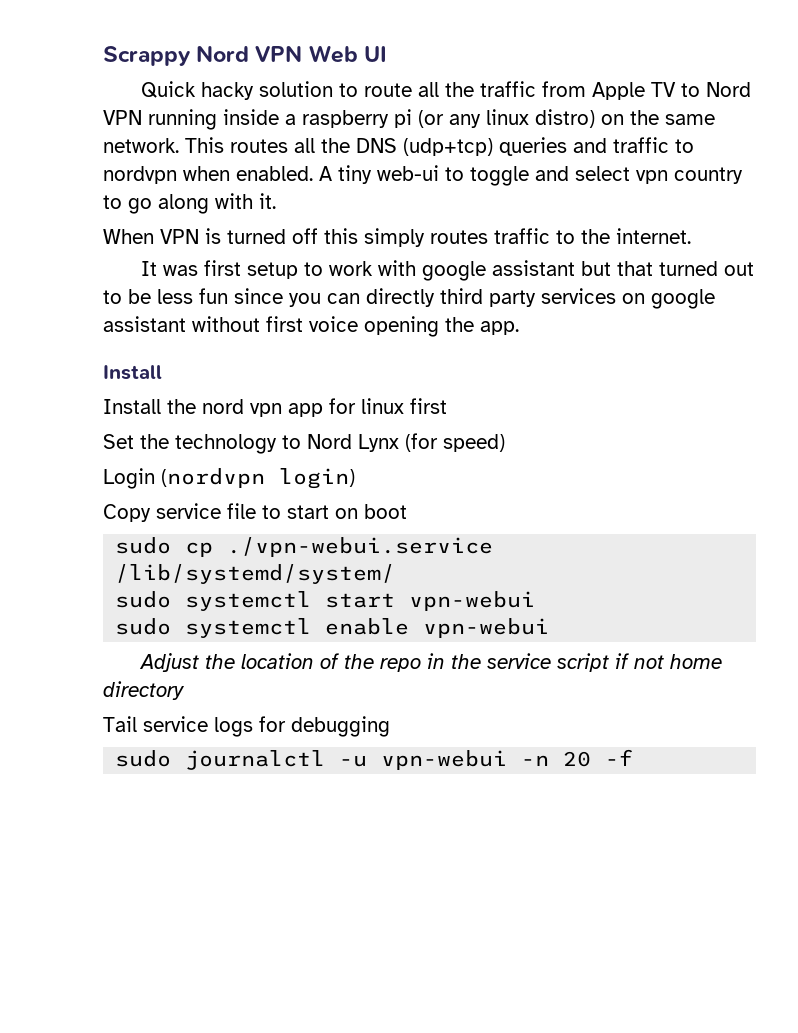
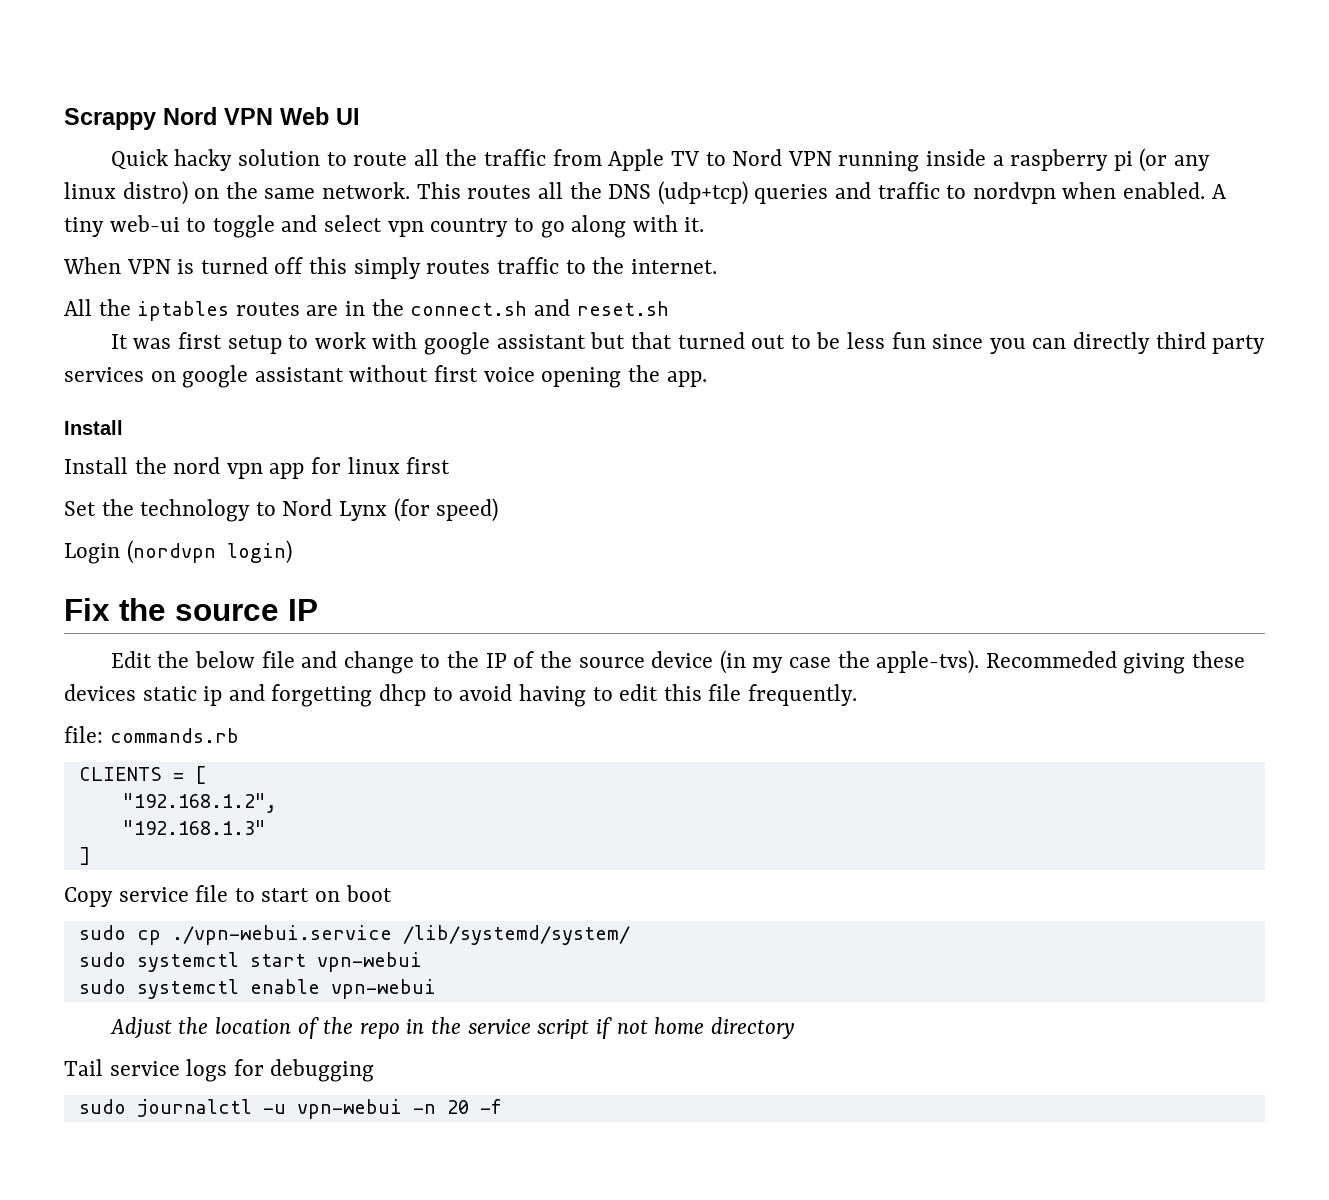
(691, 236) none -> [64,299,669,321] // All the iptables routes are in the connect.sh and reset.sh
(355, 478) none -> [64,598,318,621] [110,650,1246,674] [64,684,857,707] [64,726,239,743] [78,766,206,784] [122,793,277,813] [122,820,266,835] [78,847,91,865] // Fix the source IP // Edit the below file and change to the IP of the source device (in my case the apple-tvs). Recommeded giving these devices static ip and forgetting dhcp to avoid having to edit this file frequently. // file: commands.rb // CLIENTS = [ // "192.168.1.2", // "192.168.1.3" // ]

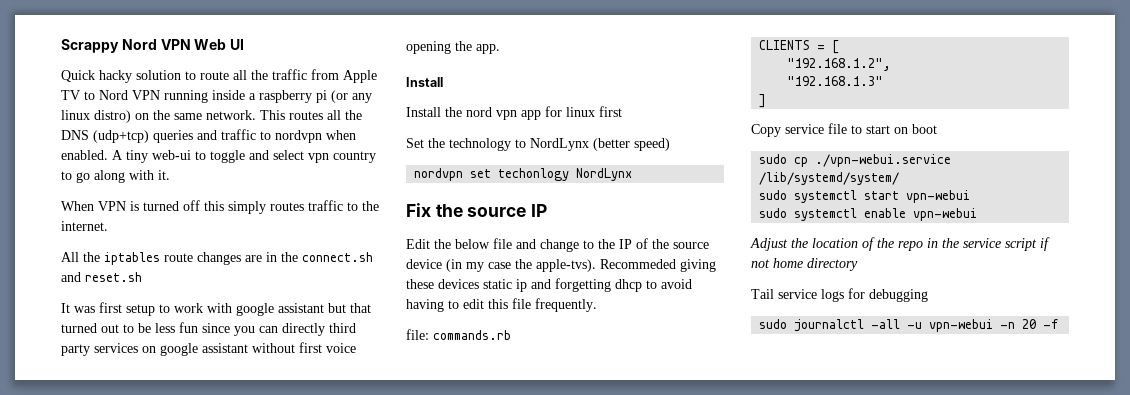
[235,302,300,316] routes -> [164,252,241,265] route changes
[282,498,499,522] [64,540,292,564] Nord Lynx (for speed) // Login (nordvpn login) -> [530,138,670,151] [414,168,633,181] NordLynx (better speed) // nordvpn set techonlogy NordLynx
(252, 1108) none -> [871,319,901,329] -all

